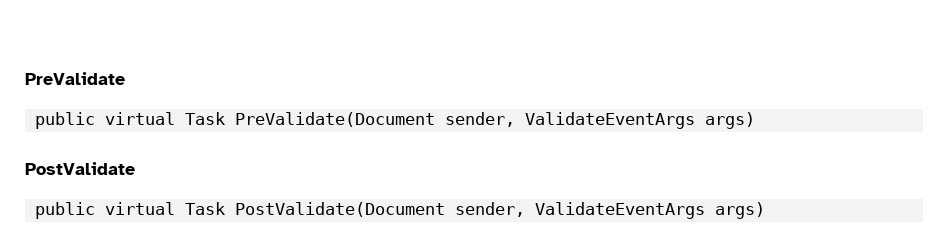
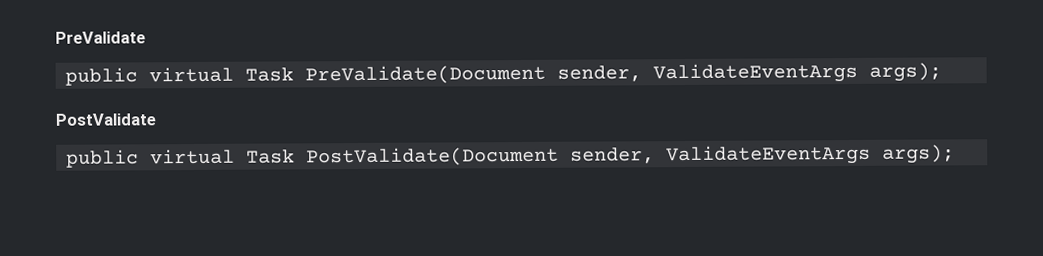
[704,112,755,129] args) -> [869,62,943,82] args);
[714,202,765,219] args) -> [882,144,956,164] args);

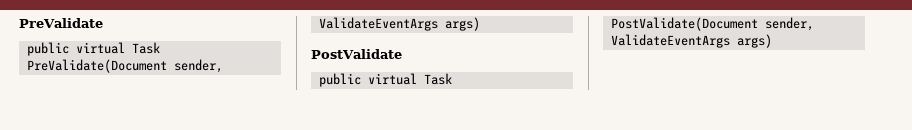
[869,62,943,82] args); -> [444,17,480,31] args)
[882,144,956,164] args); -> [736,34,772,48] args)

